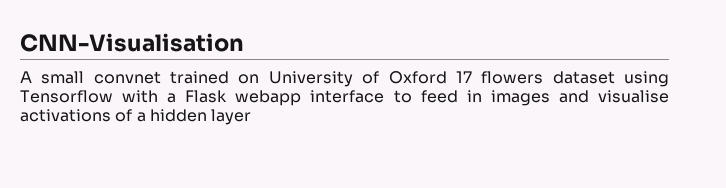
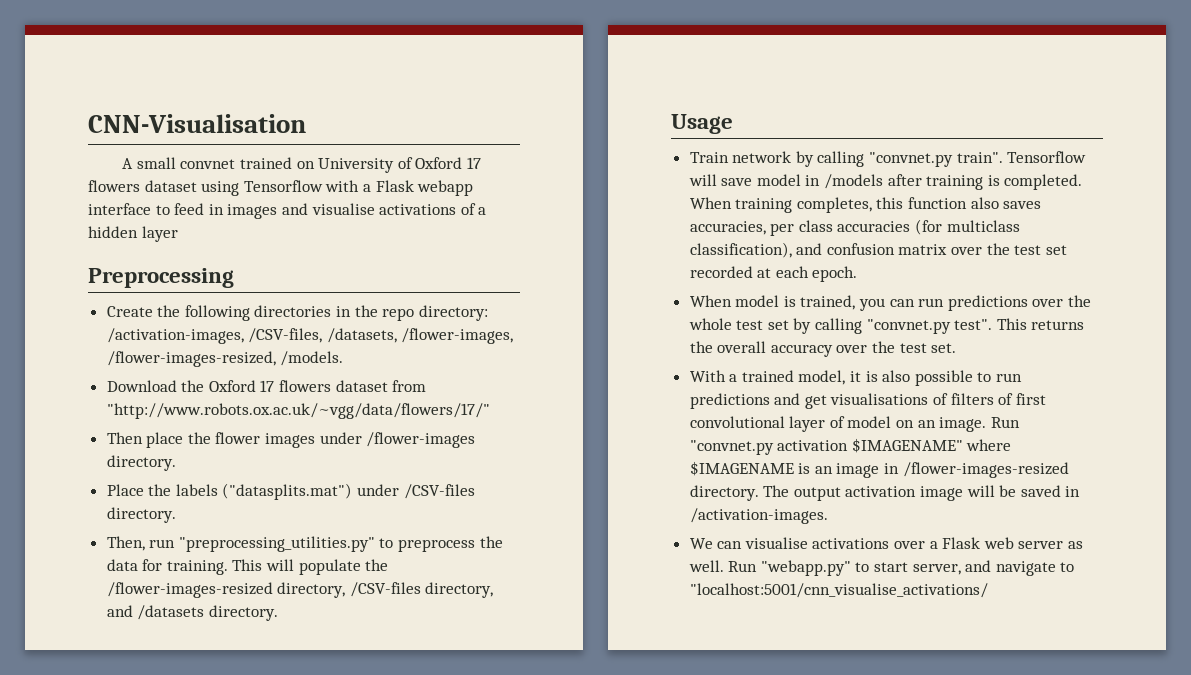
(252, 117) none -> [88,268,234,288] [106,305,488,321] [106,328,514,344] [106,351,344,367] [106,380,427,392] [106,403,490,419] [106,432,476,448] [106,455,176,471] [106,483,475,500] [106,507,176,523] [106,536,503,552] [106,559,389,575] [106,582,494,598] [106,605,278,621] [671,114,733,134] [689,151,1087,167] [688,174,1083,190] [689,197,1042,213] [689,219,1020,236] [689,242,1067,258] [689,266,858,282] [689,295,1092,311] [688,318,1085,334] [689,341,957,357] [689,370,1023,386] [689,393,1046,409] [689,416,1020,432] [689,438,1012,455] [689,461,1069,478] [689,485,1081,501] [689,508,828,524] [689,537,1084,549] [688,560,1075,576] [689,583,988,598] // Preprocessing // Create the following directories in the repo directory: /activation-images, /CSV-files, /datasets, /flower-images, /flower-images-resized, /models. // Download the Oxford 17 flowers dataset from "http://www.robots.ox.ac.uk/~vgg/data/flowers/17/" // Then place the flower images under /flower-images directory. // Place the labels ("datasplits.mat") under /CSV-files directory. // Then, run "preprocessing_utilities.py" to preprocess the data for training. This will populate the /flower-images-resized directory, /CSV-files directory, and /datasets directory. // Usage // Train network by calling "convnet.py train". Tensorflow will save model in /models after training is completed. When training completes, this function also saves accuracies, per class accuracies (for multiclass classification), and confusion matrix over the test set recorded at each epoch. // When model is trained, you can run predictions over the whole test set by calling "convnet.py test". This returns the overall accuracy over the test set. // With a trained model, it is also possible to run predictions and get visualisations of filters of first convolutional layer of model on an image. Run "convnet.py activation $IMAGENAME" where $IMAGENAME is an image in /flower-images-resized directory. The output activation image will be saved in /activation-images. // We can visualise activations over a Flask web server as well. Run "webapp.py" to start server, and navigate to "localhost:5001/cnn_visualise_activations/

